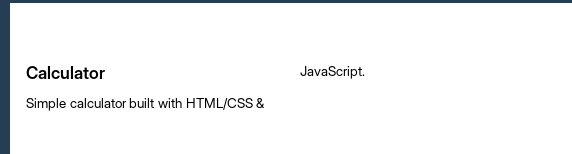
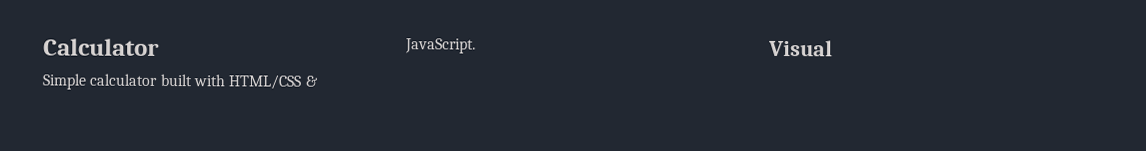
(365, 72) none -> [768,39,833,57] // Visual

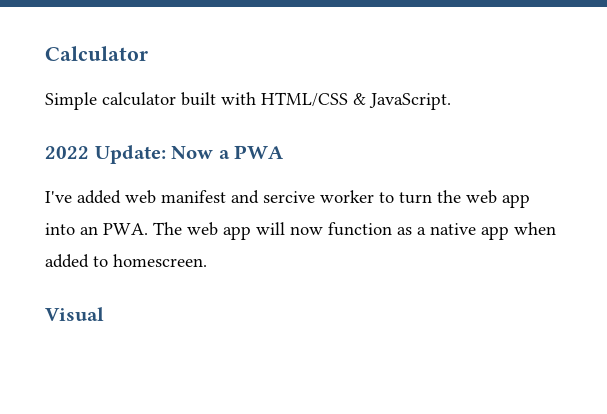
(476, 46) none -> [45,145,285,164] [45,190,530,208] [45,222,556,240] [45,254,207,268] // 2022 Update: Now a PWA // I've added web manifest and sercive worker to turn the web app into an PWA. The web app will now function as a native app when added to homescreen.

